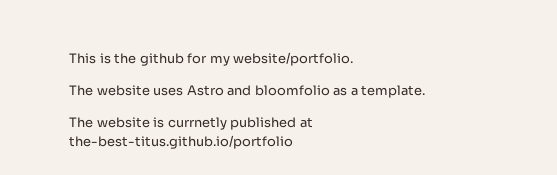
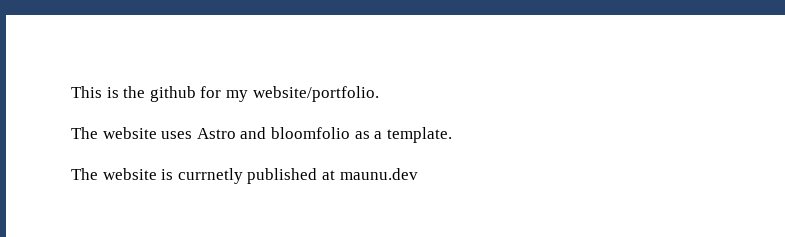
[69,135,293,149] the-best-titus.github.io/portfolio -> [339,168,418,180] maunu.dev

